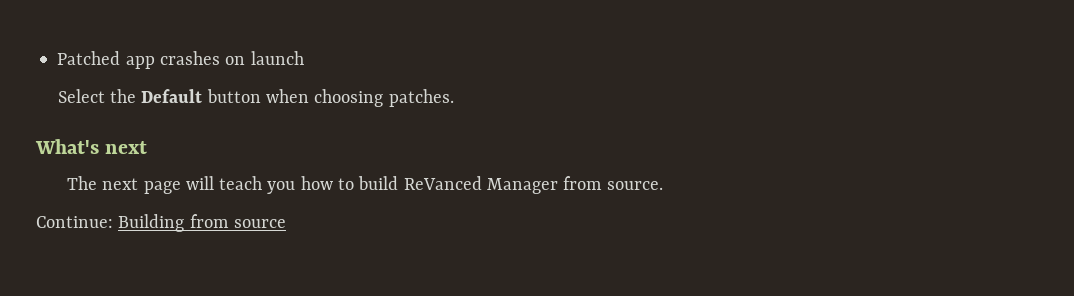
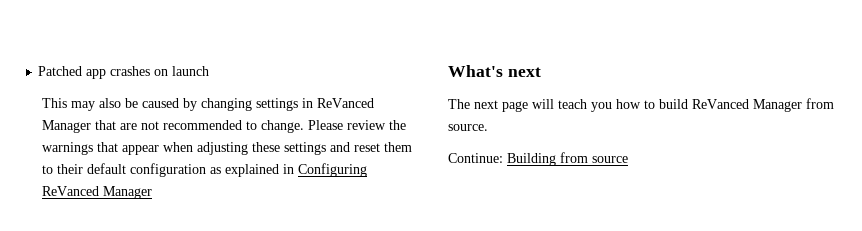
[57,89,454,107] Select the Default button when choosing patches. -> [41,98,374,111] [41,120,406,133] [41,142,412,155] [41,163,367,177] [41,186,152,199] This may also be caused by changing settings in ReVanced Manager that are not recommended to change. Please review the warnings that appear when adjusting these settings and reset them to their default configuration as explained in Configuring ReVanced Manager

